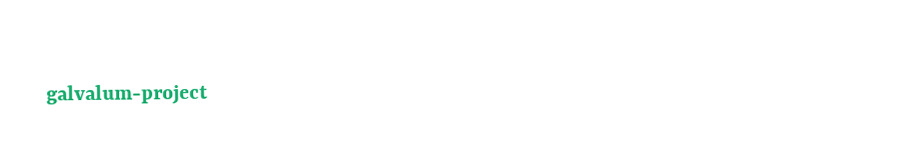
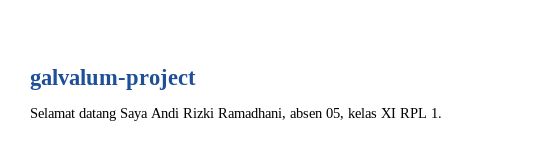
(208, 94) none -> [30,108,442,121] // Selamat datang Saya Andi Rizki Ramadhani, absen 05, kelas XI RPL 1.

